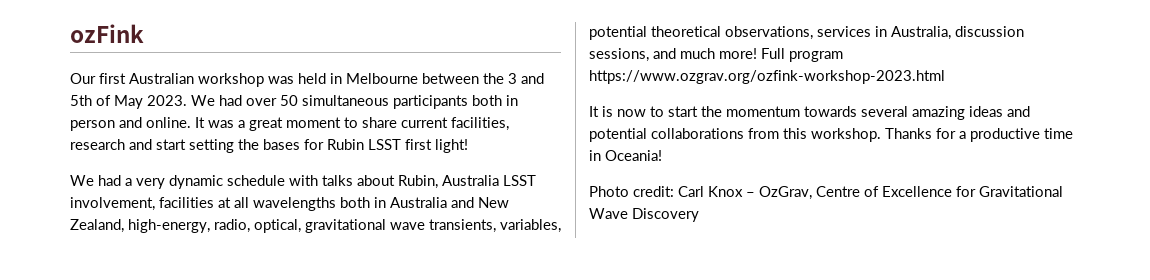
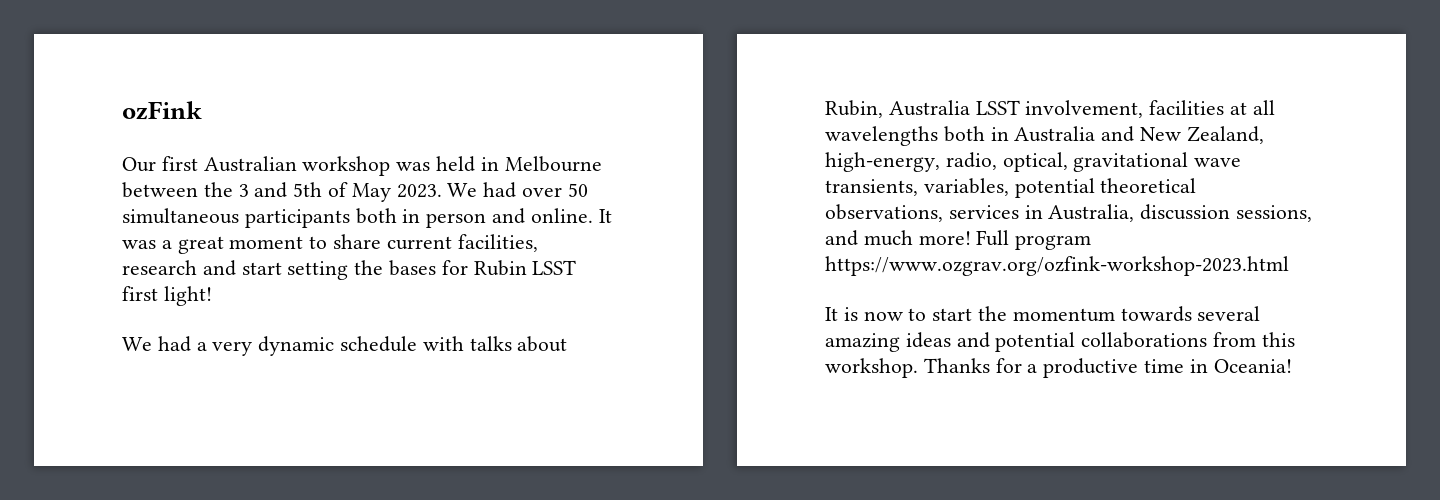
[589,186,1063,200] [589,208,699,222] // Photo credit: Carl Knox – OzGrav, Centre of Excellence for Gravitational Wave Discovery -> (1292, 366) none

